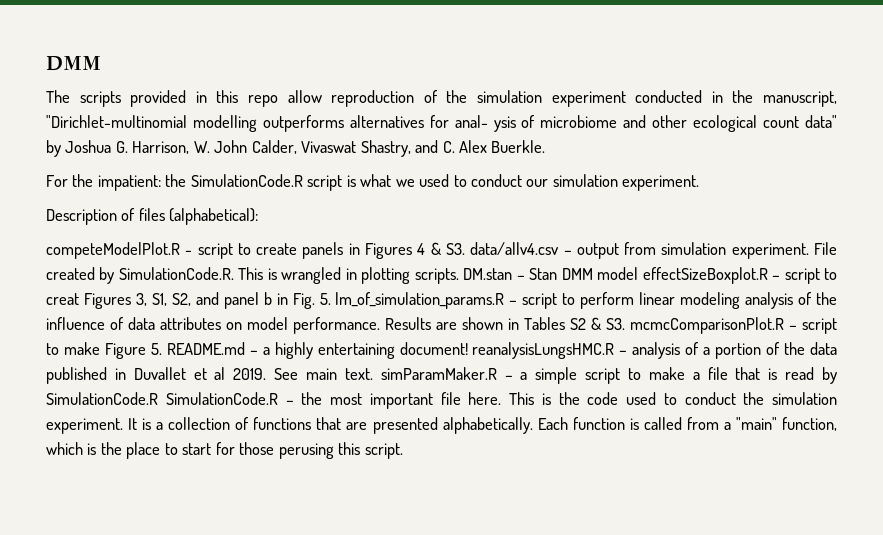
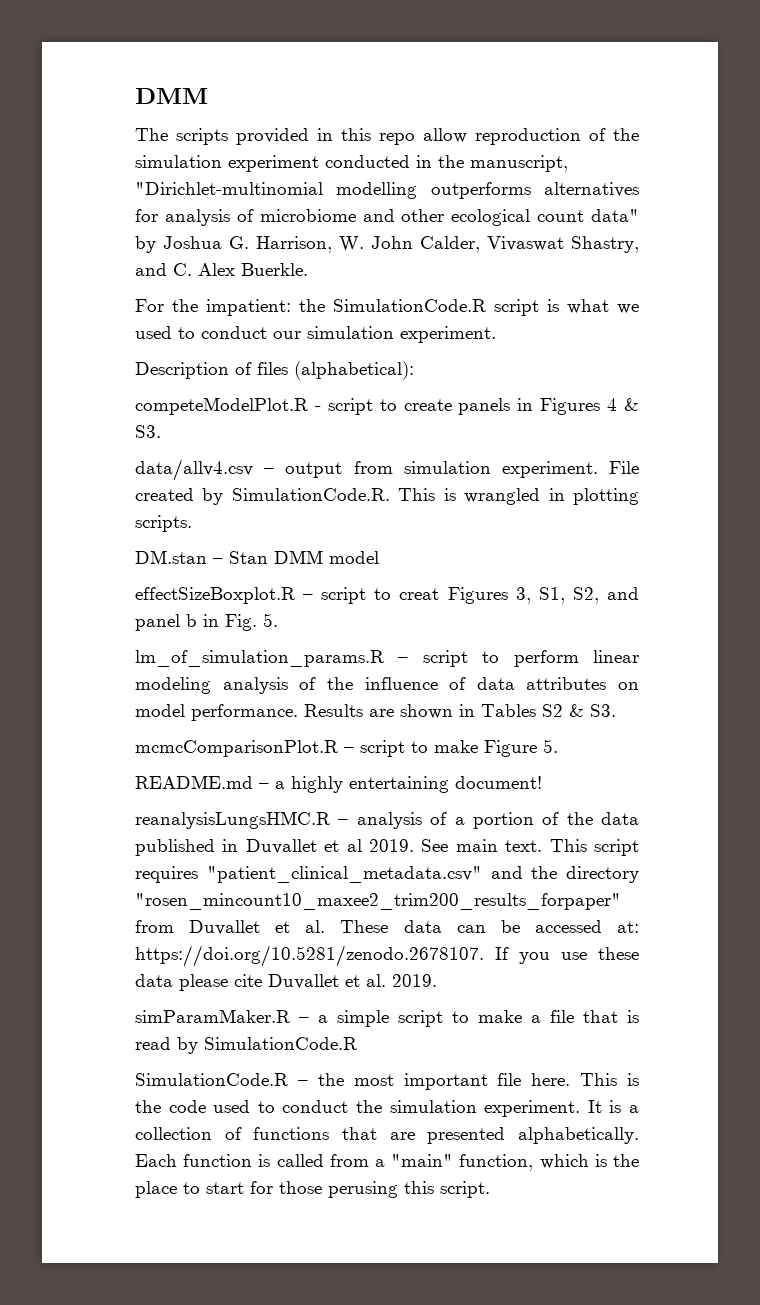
[454,115,516,132] anal- ysis -> [164,209,230,226] analysis
(465, 249) none -> (161, 431) //
(459, 276) none -> (192, 523) //
(639, 273) none -> (379, 557) //
(331, 299) none -> (278, 620) //
(625, 324) none -> (616, 710) //
(162, 349) none -> (558, 746) //
(468, 348) none -> (542, 782) //
(373, 374) none -> [549,839,639,856] [135,866,639,883] [135,893,621,910] [135,920,639,935] [135,945,639,967] [135,974,437,991] This script requires "patient_clinical_metadata.csv" and the directory "rosen_mincount10_maxee2_trim200_results_forpaper" from Duvallet et al. These data can be accessed at: https://doi.org/10.5281/zenodo.2678107. If you use these data please cite Duvallet et al. 2019. //
(158, 398) none -> (357, 1043) //

